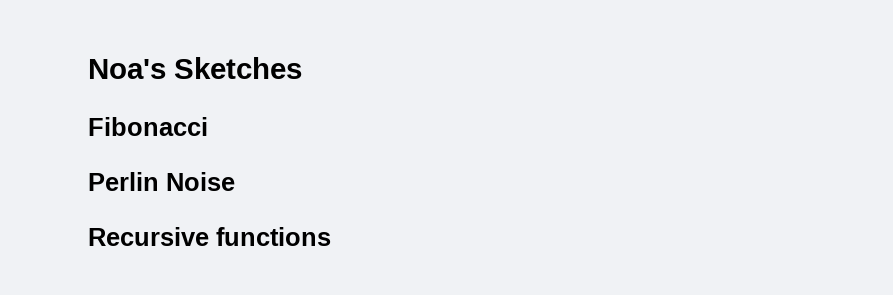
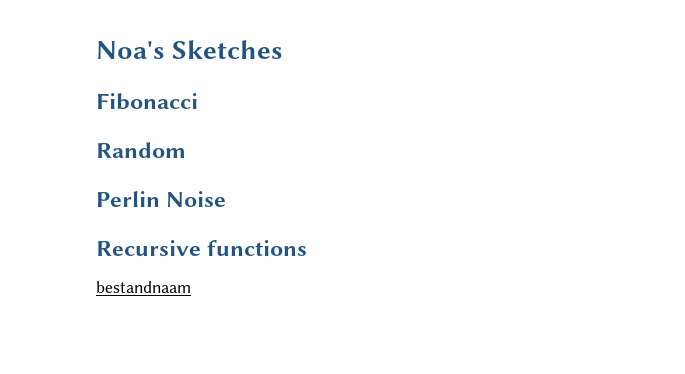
(208, 126) none -> [96,142,186,158] // Random
(331, 236) none -> [96,281,191,293] // bestandnaam

